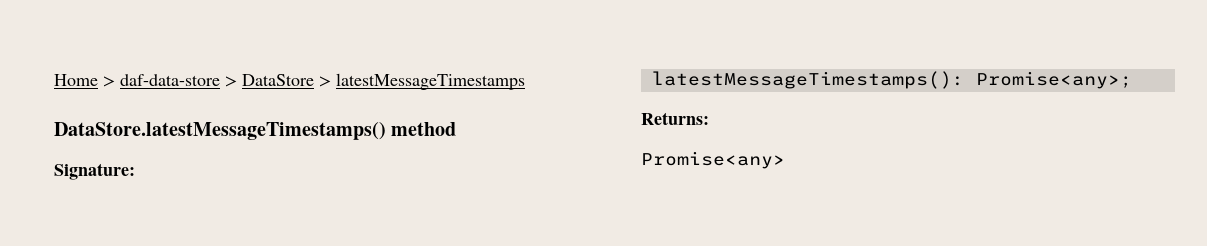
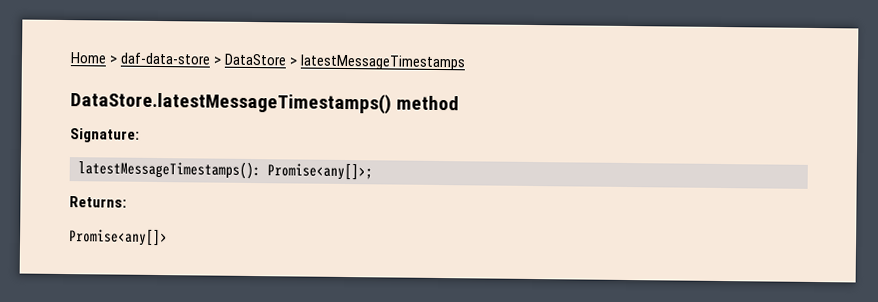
[975,71,1132,89] Promise<any>; -> [267,162,373,181] Promise<any[]>;
[641,151,785,169] Promise<any> -> [68,228,168,247] Promise<any[]>

